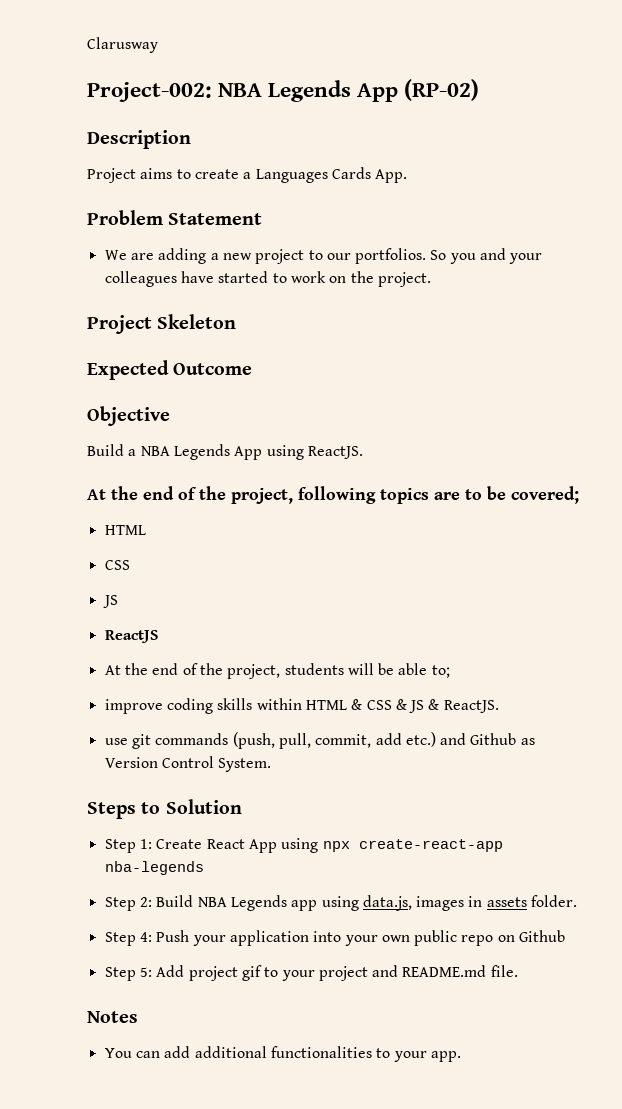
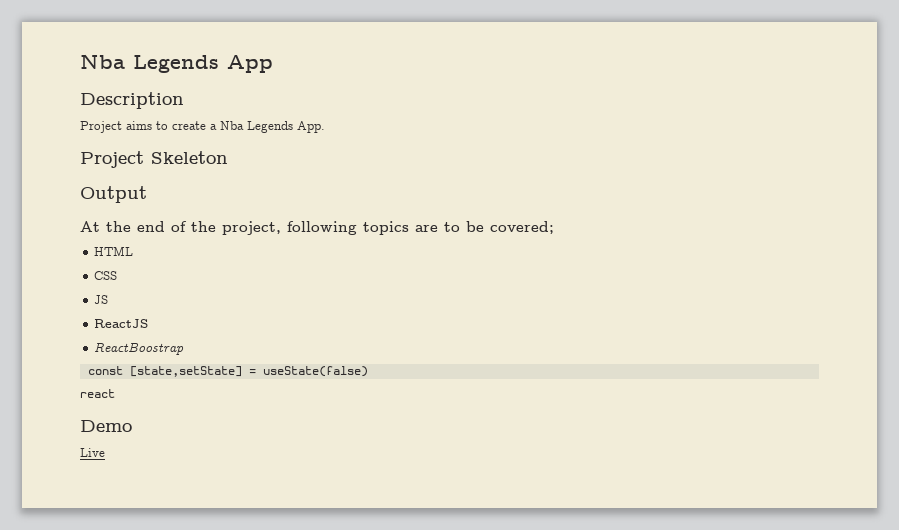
[87,37,158,53] [87,79,480,102] Clarusway // Project-002: NBA Legends App (RP-02) -> [80,54,273,73] Nba Legends App
[255,167,371,183] Languages Cards -> [220,121,293,133] Nba Legends
[87,210,263,225] [104,248,543,264] [104,271,431,287] [87,314,237,334] [87,360,253,380] [87,406,170,426] [87,444,363,460] Problem Statement // We are adding a new project to our portfolios. So you and your colleagues have started to work on the project. // Project Skeleton // Expected Outcome // Objective // Build a NBA Legends App using ReactJS. -> [80,151,228,168] [80,186,147,203] Project Skeleton // Output
[104,663,450,679] [104,698,499,714] [104,732,535,749] [104,756,272,772] [87,799,242,819] [104,838,503,853] [104,861,204,875] [104,895,578,911] [104,930,566,946] [104,965,518,981] [87,1011,138,1023] [104,1046,461,1062] At the end of the project, students will be able to; // improve coding skills within HTML & CSS & JS & ReactJS. // use git commands (push, pull, commit, add etc.) and Github as Version Control System. // Steps to Solution // Step 1: Create React App using npx create-react-app nba-legends // Step 2: Build NBA Legends app using data.js, images in assets folder. // Step 4: Push your application into your own public repo on Github // Step 5: Add project gif to your project and README.md file. // Notes // You can add additional functionalities to your app. -> [94,342,185,355] [87,366,368,377] [80,389,115,398] [80,420,132,432] [80,448,105,457] ReactBoostrap // const [state,setState] = useState(false) // react // Demo // Live

